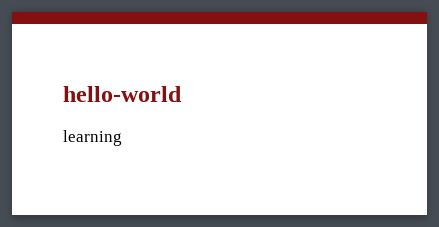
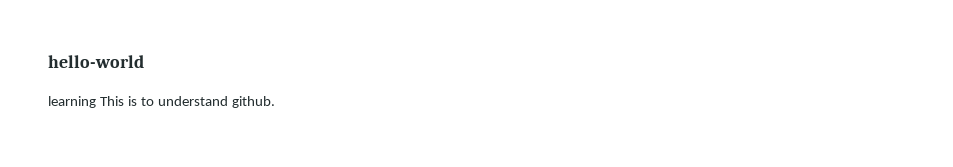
(122, 138) none -> [99,96,275,108] This is to understand github.

